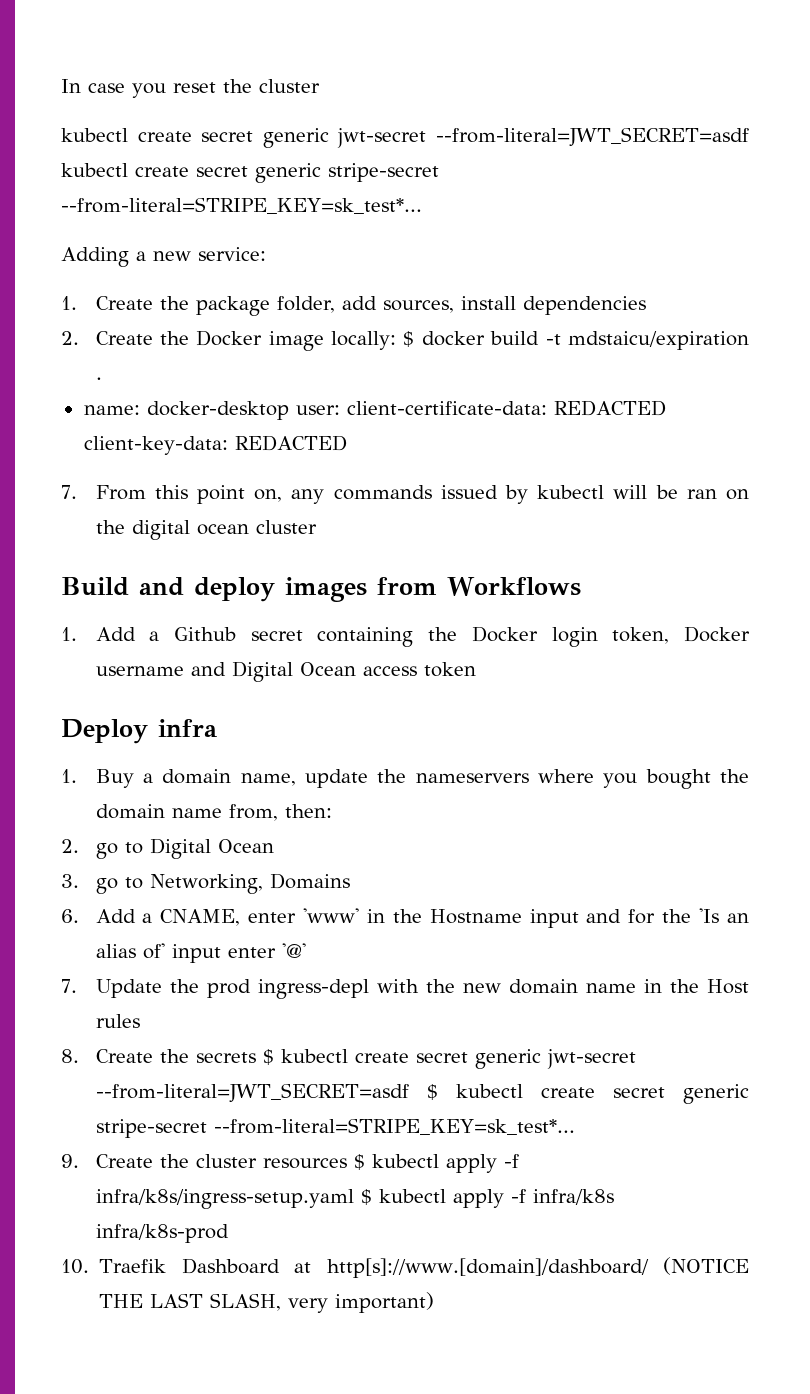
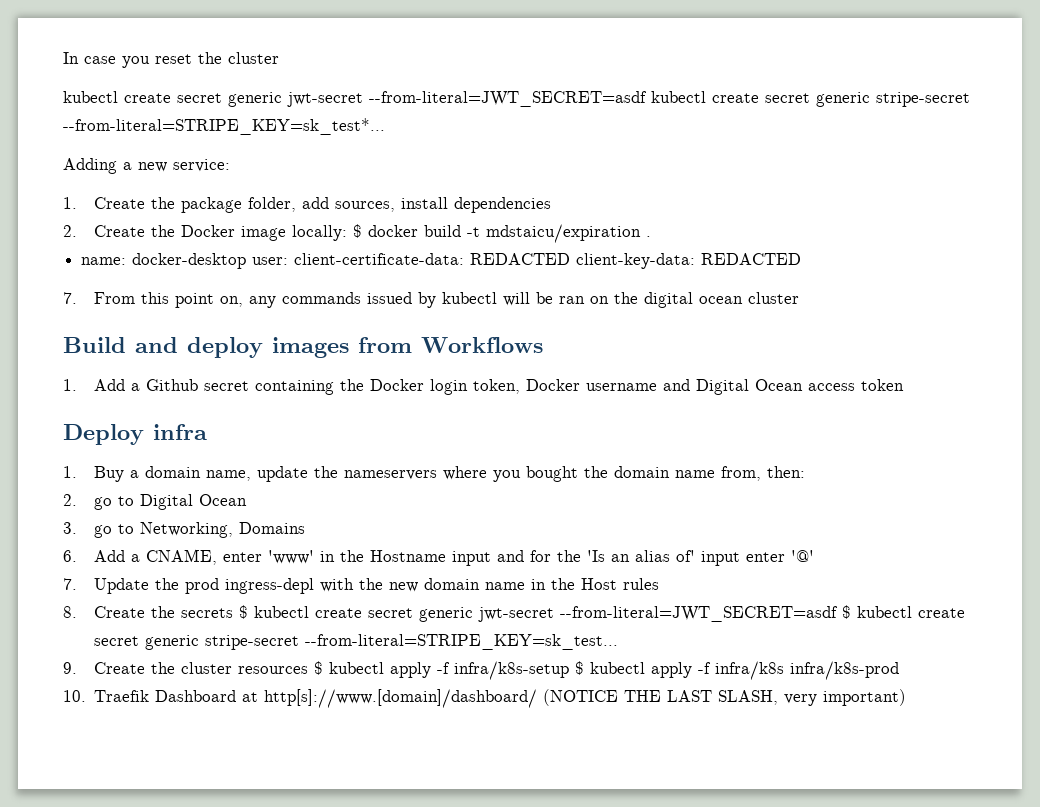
[213,1118,575,1135] --from-literal=STRIPE_KEY=sk_test*... -> [305,634,619,650] --from-literal=STRIPE_KEY=sk_test...
[95,1189,354,1209] infra/k8s/ingress-setup.yaml -> [454,661,570,680] infra/k8s-setup

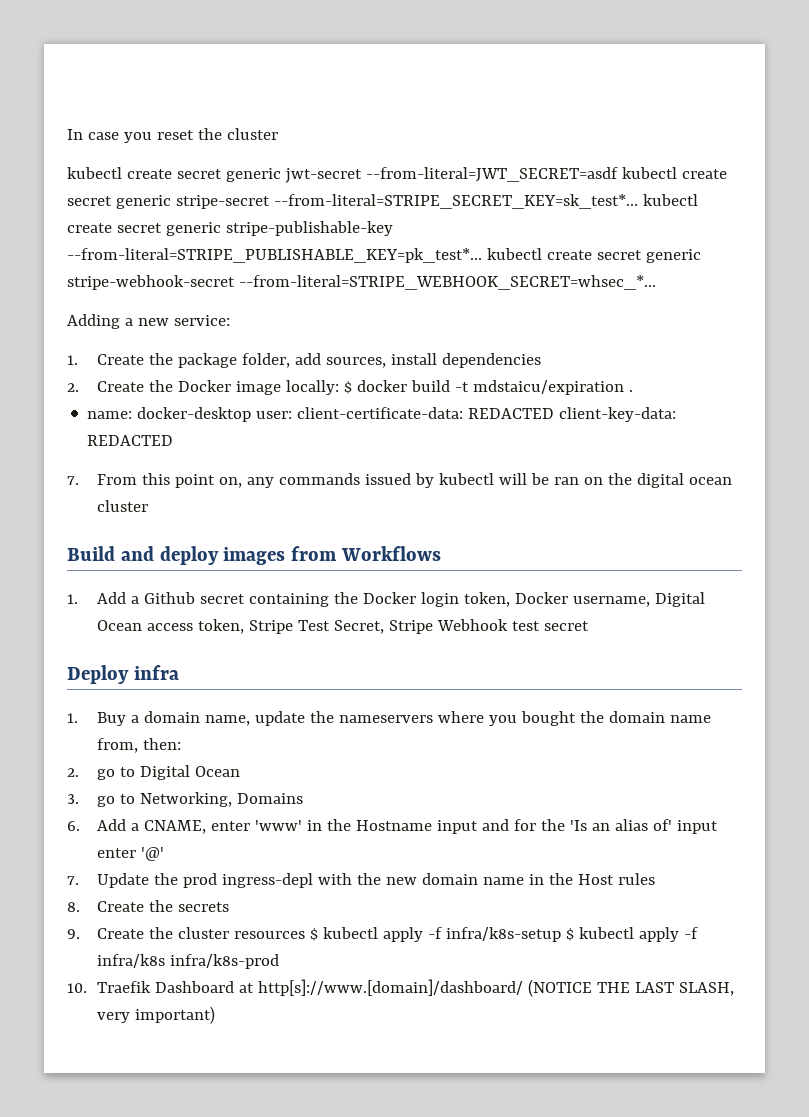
[63,118,385,135] --from-literal=STRIPE_KEY=sk_test*... -> [273,194,698,209] [67,221,393,236] [67,248,701,263] [67,275,656,290] --from-literal=STRIPE_SECRET_KEY=sk_test*... kubectl create secret generic stripe-publishable-key --from-literal=STRIPE_PUBLISHABLE_KEY=pk_test*... kubectl create secret generic stripe-webhook-secret --from-literal=STRIPE_WEBHOOK_SECRET=whsec_*...
[586,379,691,391] username and -> [572,596,650,607] username,
[861,379,905,391] token -> [197,619,589,634] token, Stripe Test Secret, Stripe Webhook test secret
[239,605,966,622] [94,634,619,650] $ kubectl create secret generic jwt-secret --from-literal=JWT_SECRET=asdf $ kubectl create secret generic stripe-secret --from-literal=STRIPE_KEY=sk_test... -> (229, 907) none

